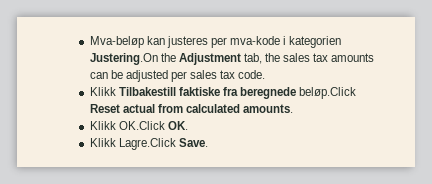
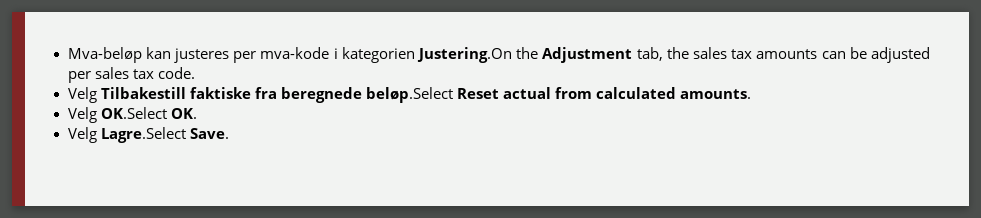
[89,87,116,96] Klikk -> [67,87,97,103] Velg
[299,87,357,99] beløp.Click -> [365,87,453,103] beløp.Select
[89,121,165,130] Klikk OK.Click -> [67,107,167,123] Velg OK.Select
[89,138,176,150] Klikk Lagre.Click -> [67,127,186,143] Velg Lagre.Select

